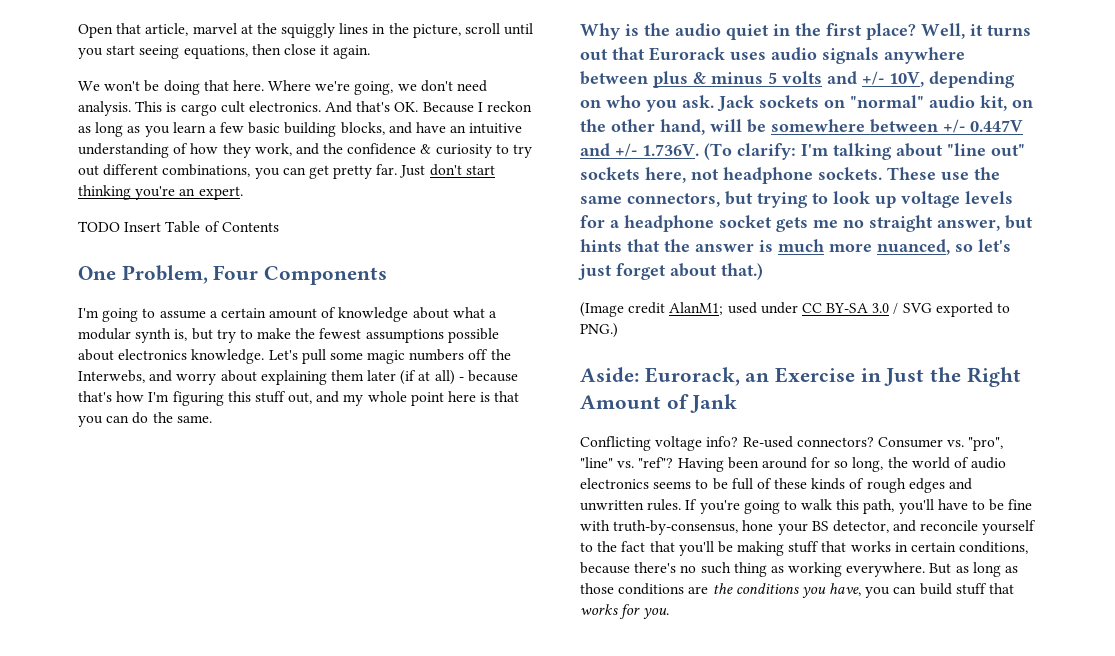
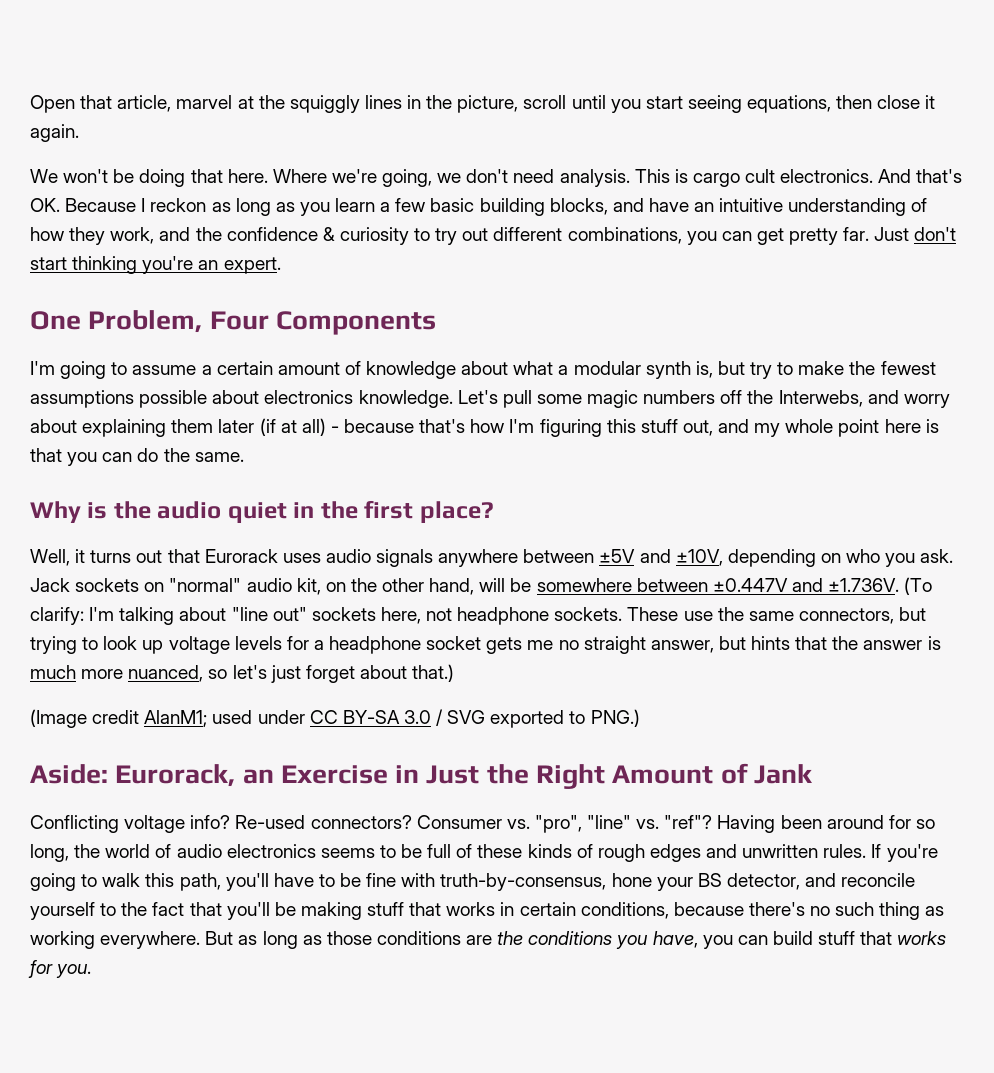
[78,221,279,233] // TODO Insert Table of Contents -> (281, 265) none
(916, 31) none -> (494, 512) //
[653,71,924,88] plus & minus 5 volts and +/- 10V, -> [599,549,723,566] ±5V and ±10V,
[943,119,1023,133] [580,143,699,157] +/- 0.447V and +/- 1.736V. -> [712,578,900,592] ±0.447V and ±1.736V.

